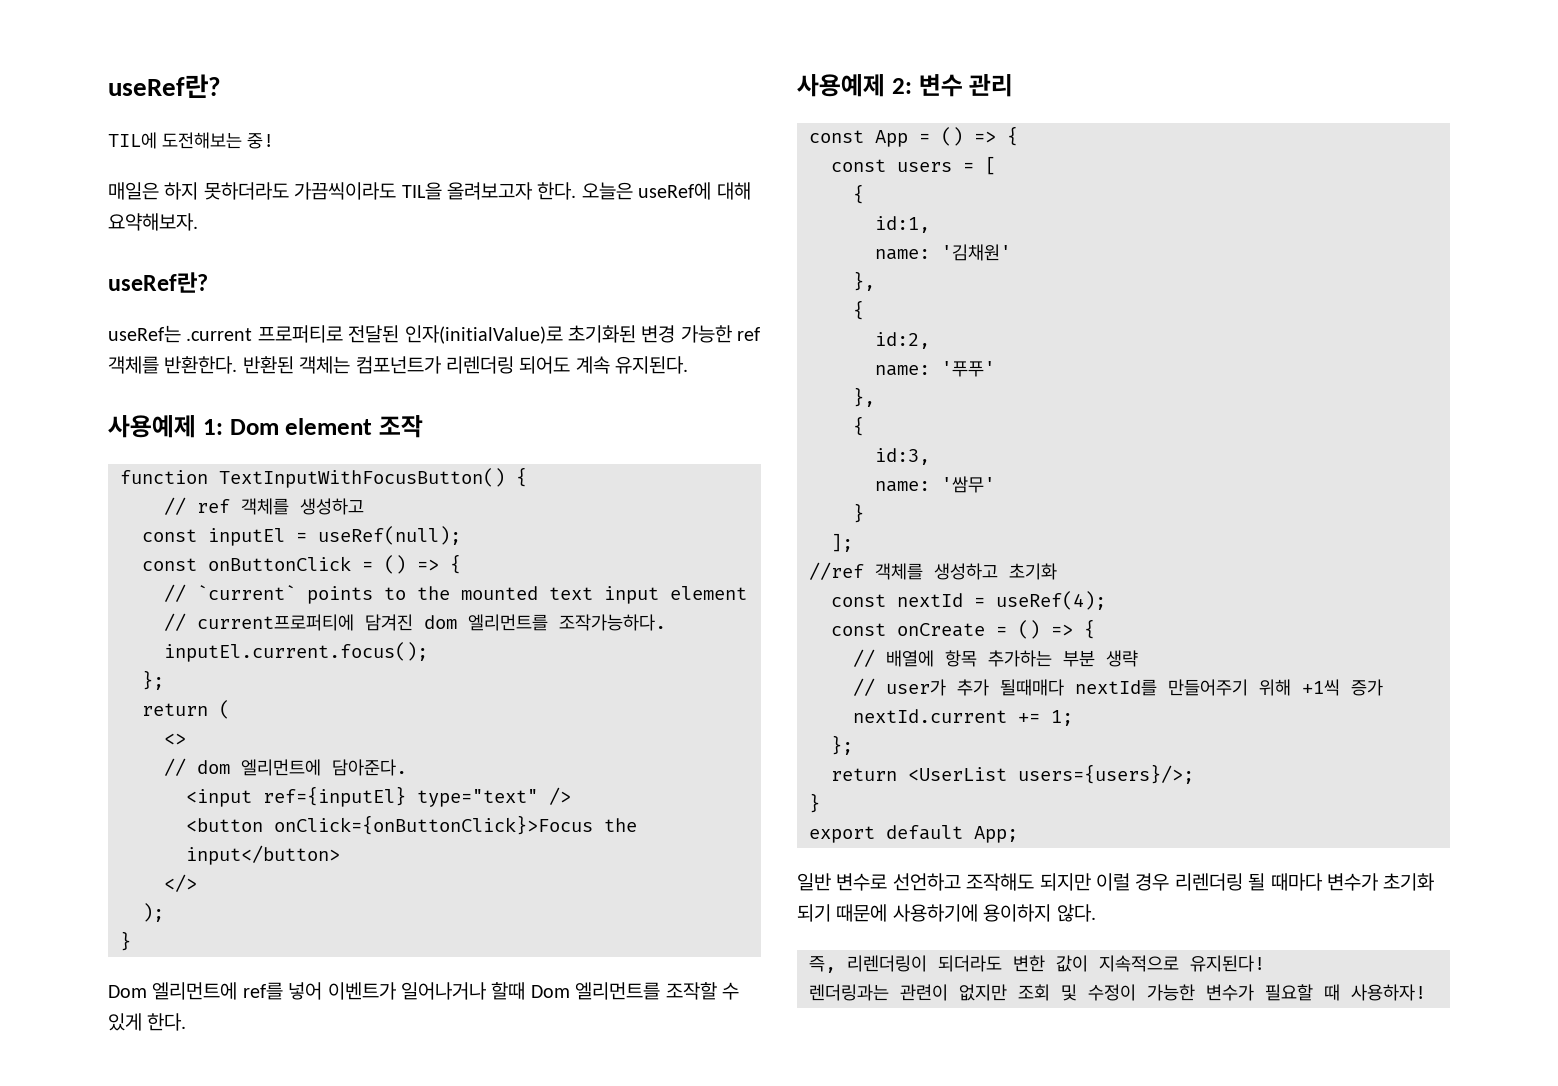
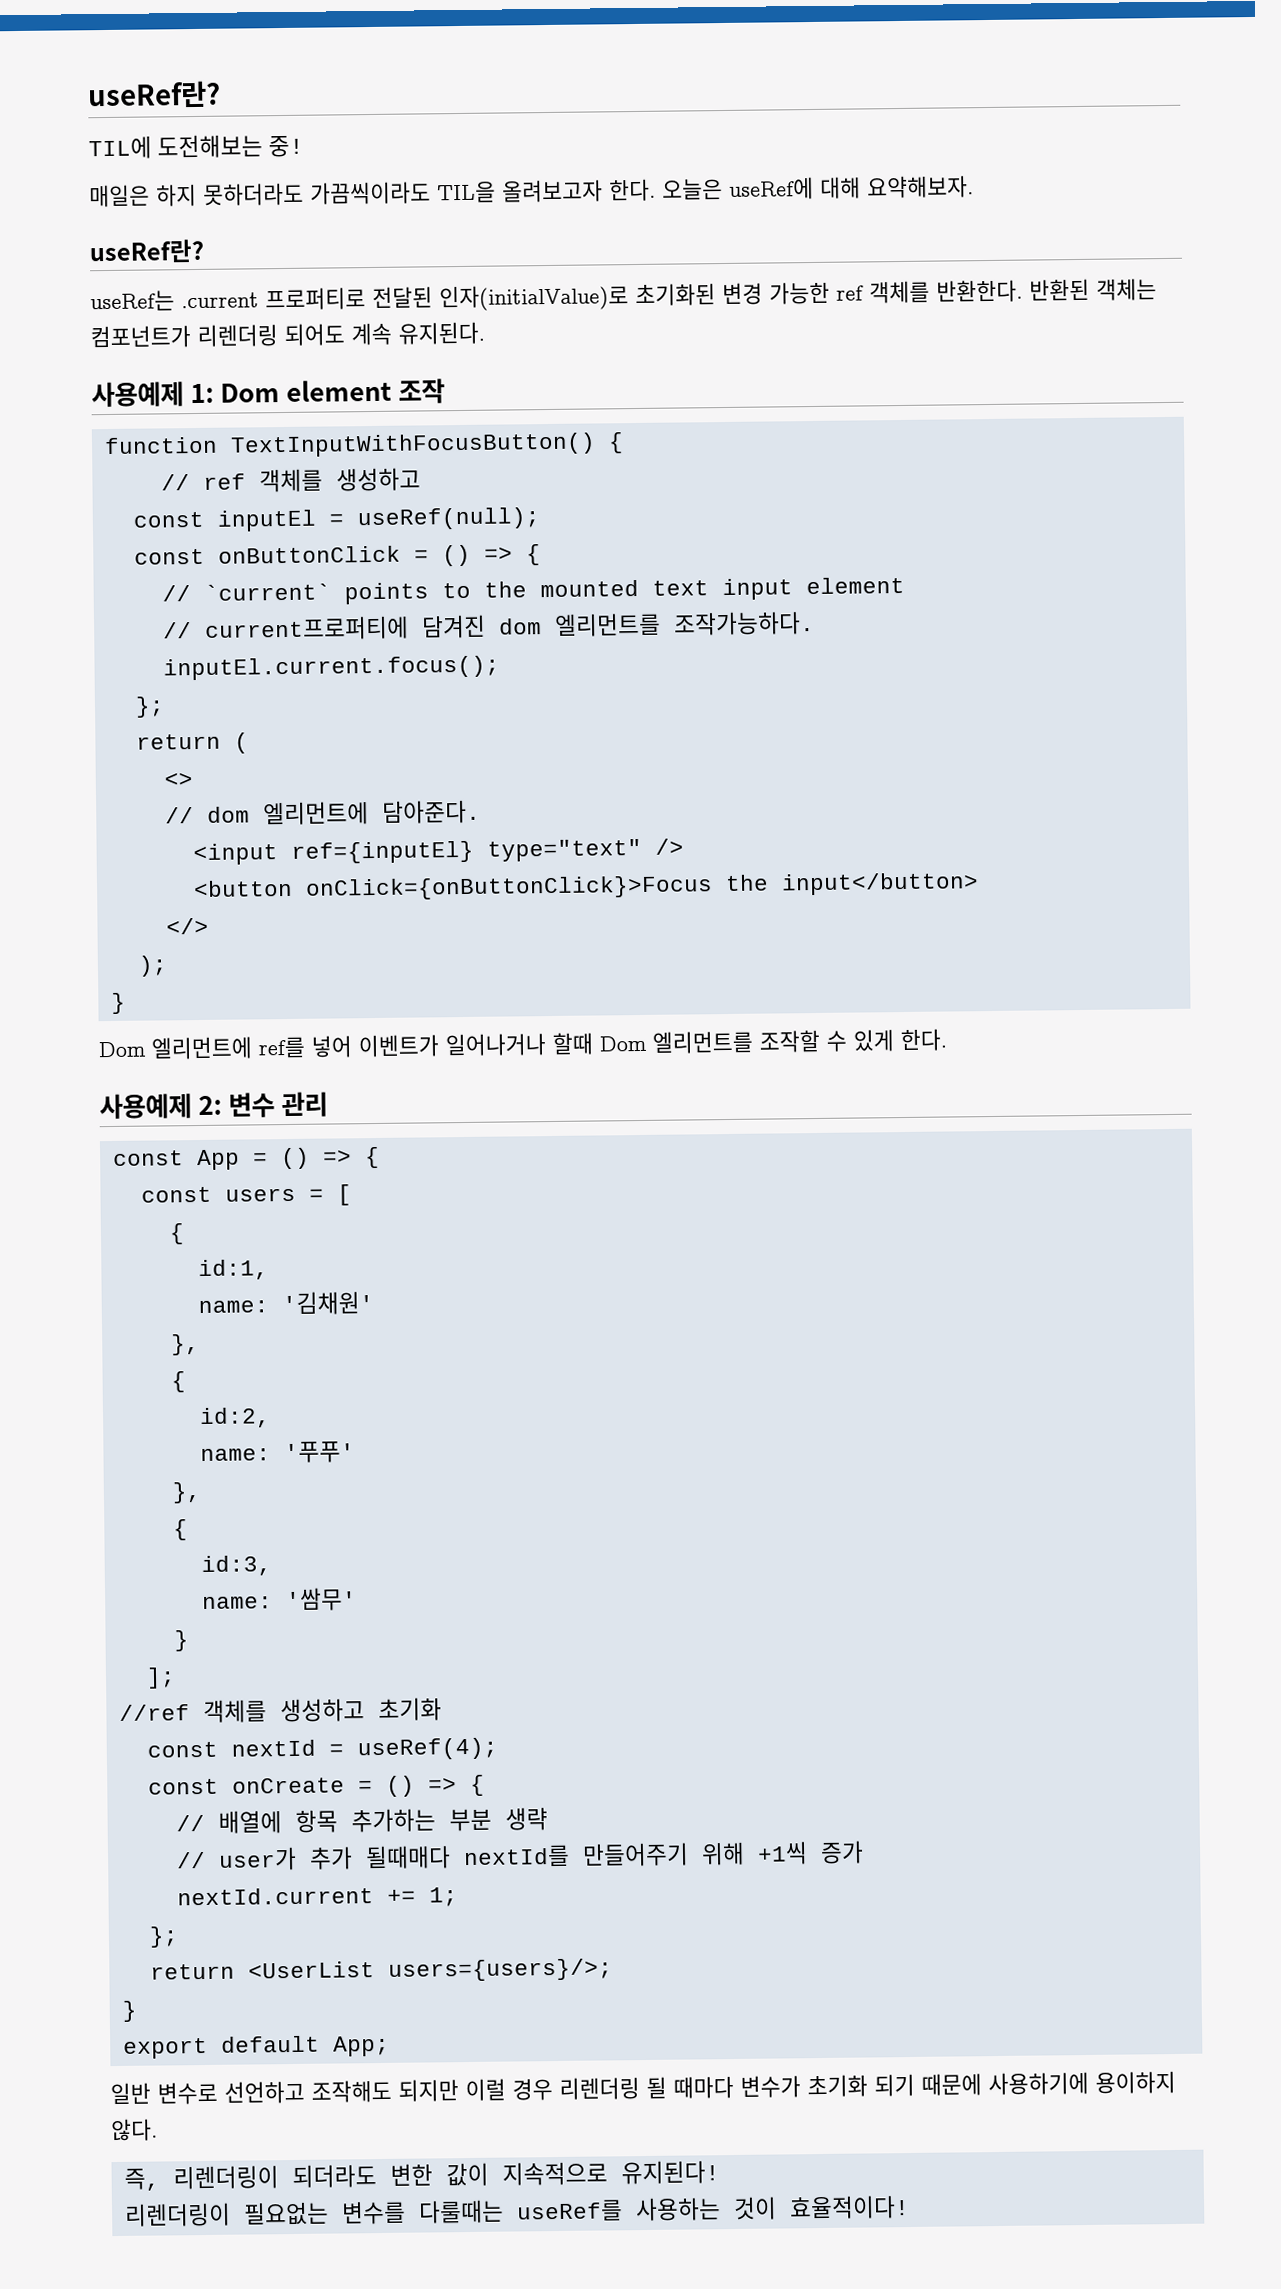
[809,984,1426,1001] 렌더링과는 관련이 없지만 조회 및 수정이 가능한 변수가 필요할 때 사용하자! -> [123,2195,910,2227] 리렌더링이 필요없는 변수를 다룰때는 useRef를 사용하는 것이 효율적이다!

